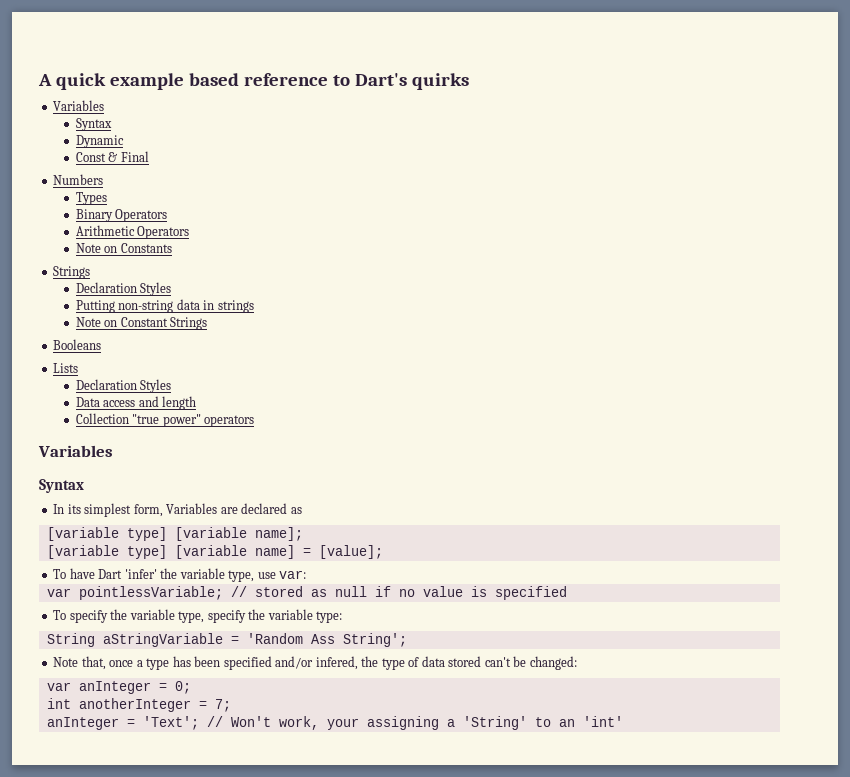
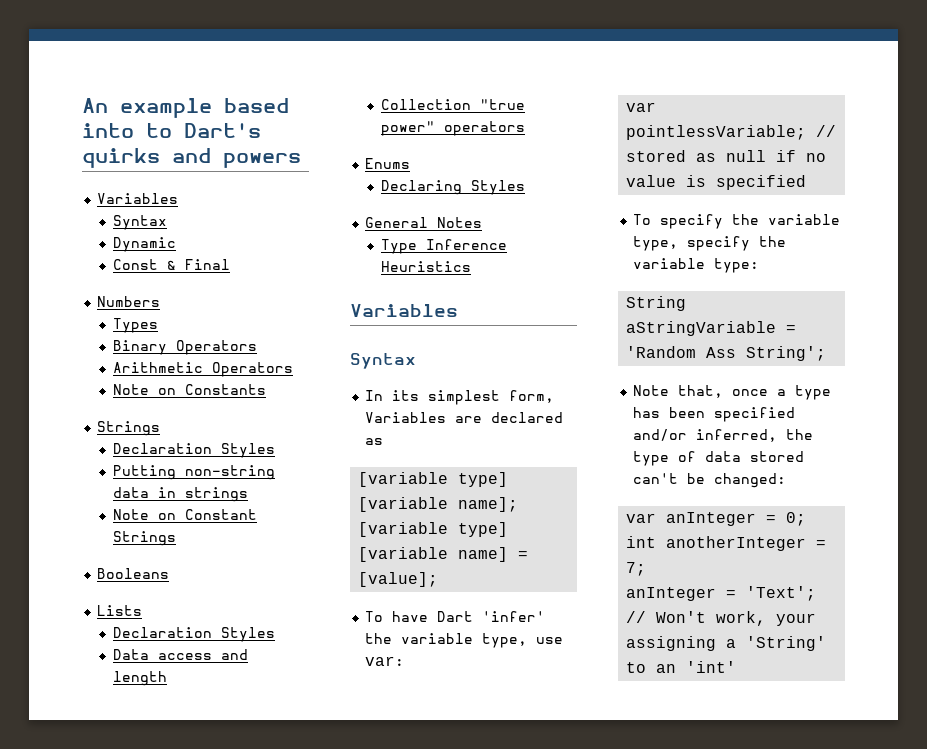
[38,73,106,90] A quick -> [82,98,108,113] An
[243,73,328,86] reference -> [82,123,134,138] into
(469, 81) none -> [172,148,301,168] and powers
(255, 421) none -> [365,158,411,169] [381,180,526,195] [365,217,483,228] [381,239,508,254] [381,261,472,272] // Enums // Declaring Styles // General Notes // Type Inference Heuristics
[315,656,358,670] infered, -> [696,429,778,442] inferred,

